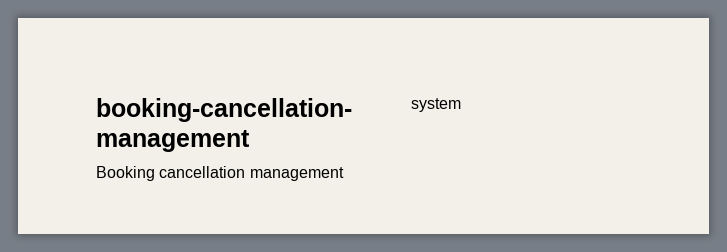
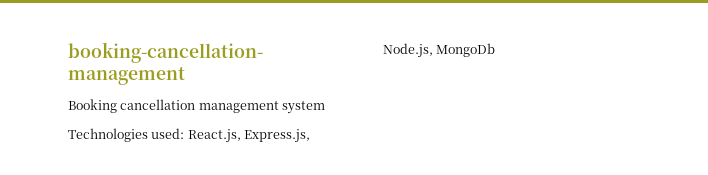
(461, 105) none -> [68,128,311,143] [383,43,496,58] // Technologies used: React.js, Express.js, Node.js, MongoDb

